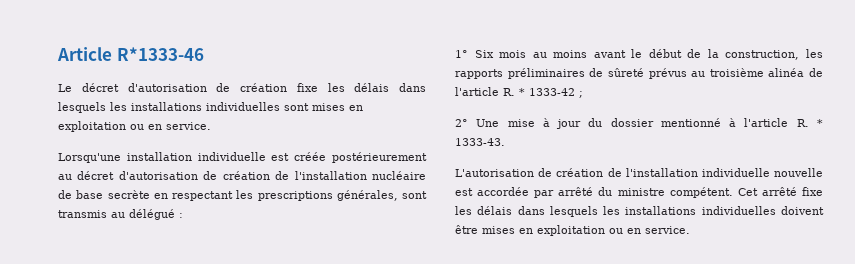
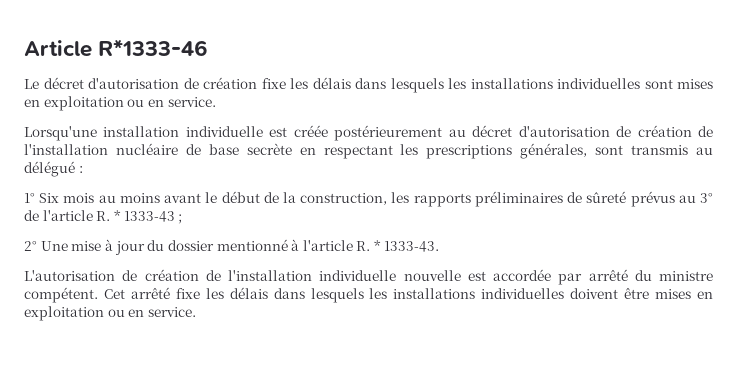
[709,68,805,77] troisième alinéa -> [699,193,713,203] 3°
[529,88,575,96] 1333-42 -> [123,211,175,222] 1333-43

